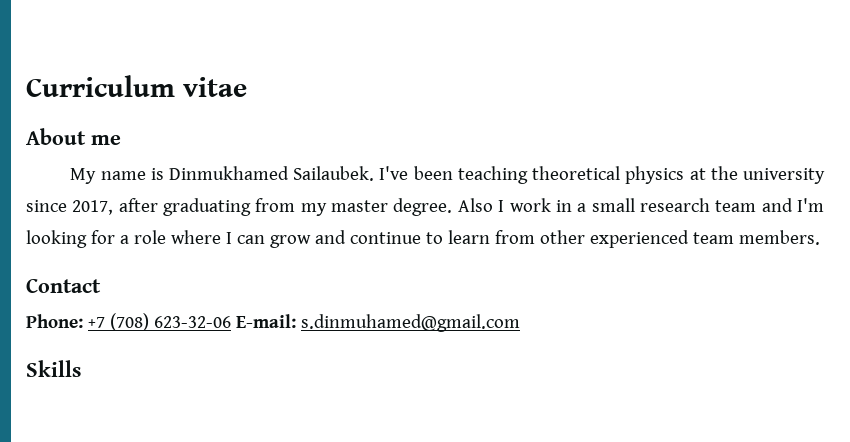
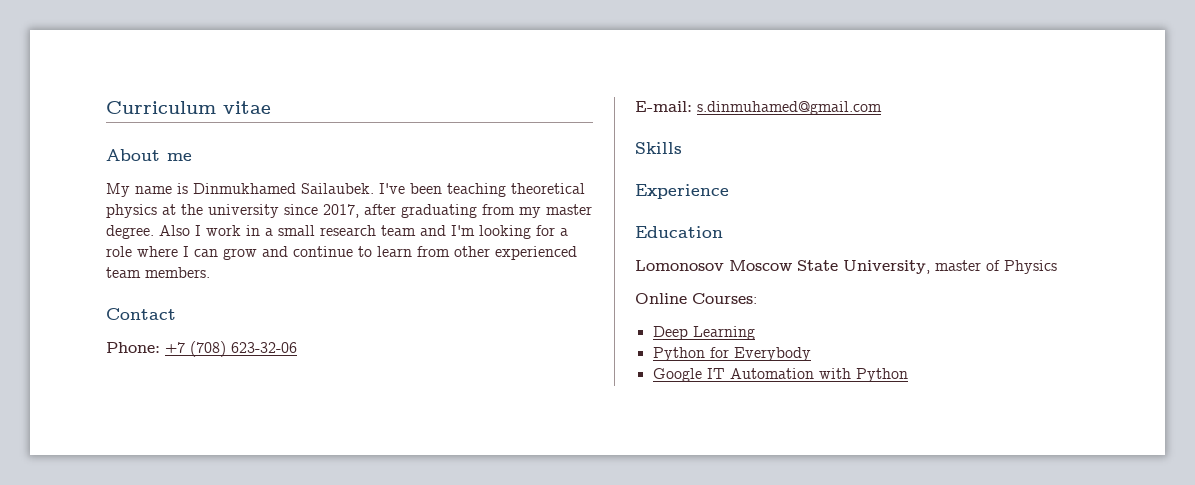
(231, 322) none -> (297, 347) //
(81, 368) none -> [635,184,729,199] [635,226,723,238] [635,260,1057,274] [635,293,757,304] [652,326,755,340] [652,347,811,361] [652,368,908,382] // Experience // Education // Lomonosov Moscow State University, master of Physics // Online Courses: // Deep Learning // Python for Everybody // Google IT Automation with Python

